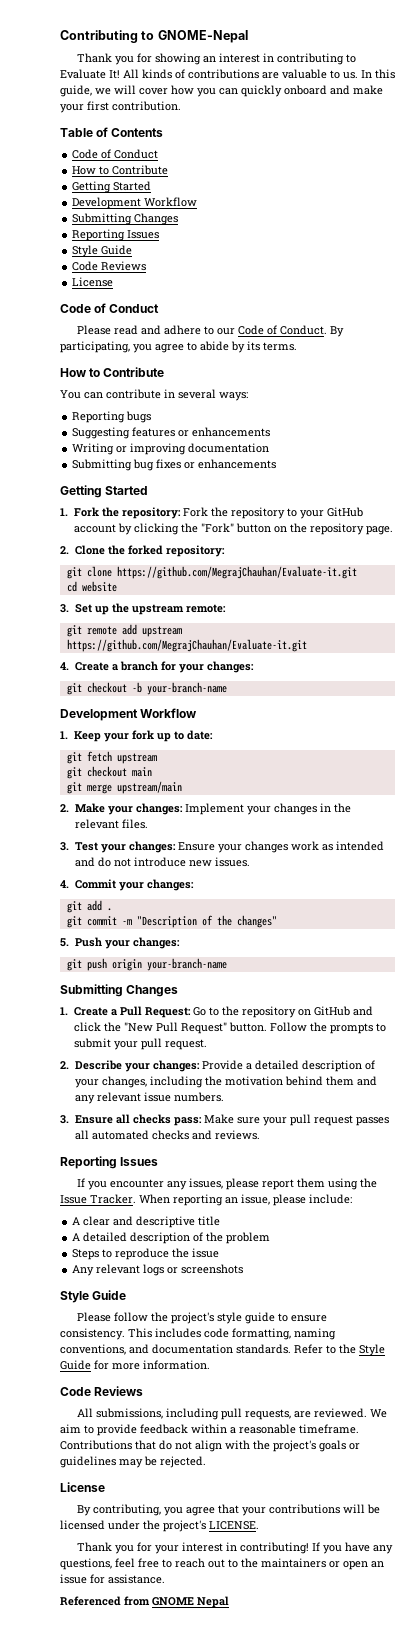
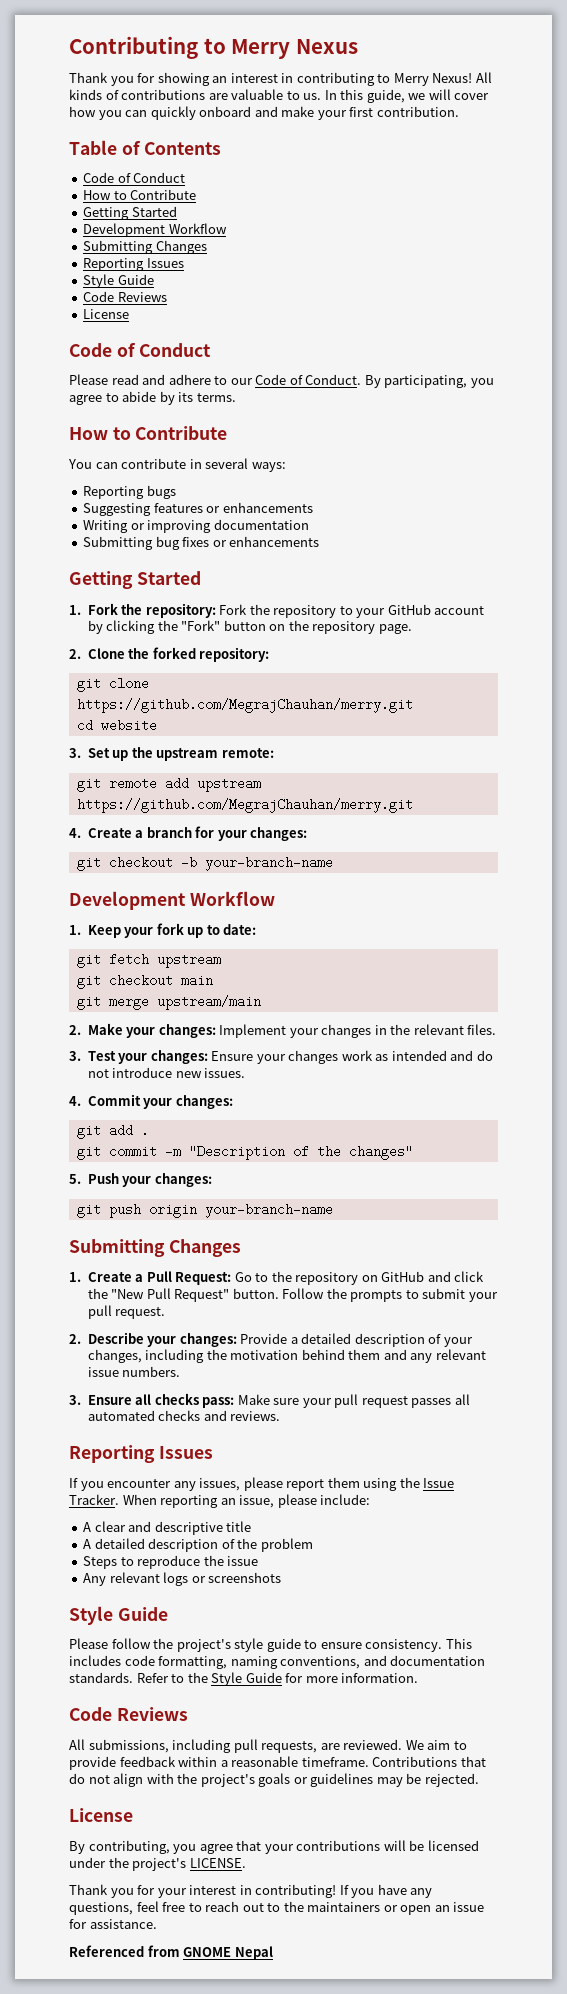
[157,30,248,43] GNOME-Nepal -> [231,39,358,59] Merry Nexus
[60,69,120,79] Evaluate It! -> [393,73,473,86] Merry Nexus!
[116,566,357,579] https://github.com/MegrajChauhan/Evaluate-it.git -> [76,698,413,713] https://github.com/MegrajChauhan/merry.git
[66,639,307,652] https://github.com/MegrajChauhan/Evaluate-it.git -> [76,798,413,813] https://github.com/MegrajChauhan/merry.git

